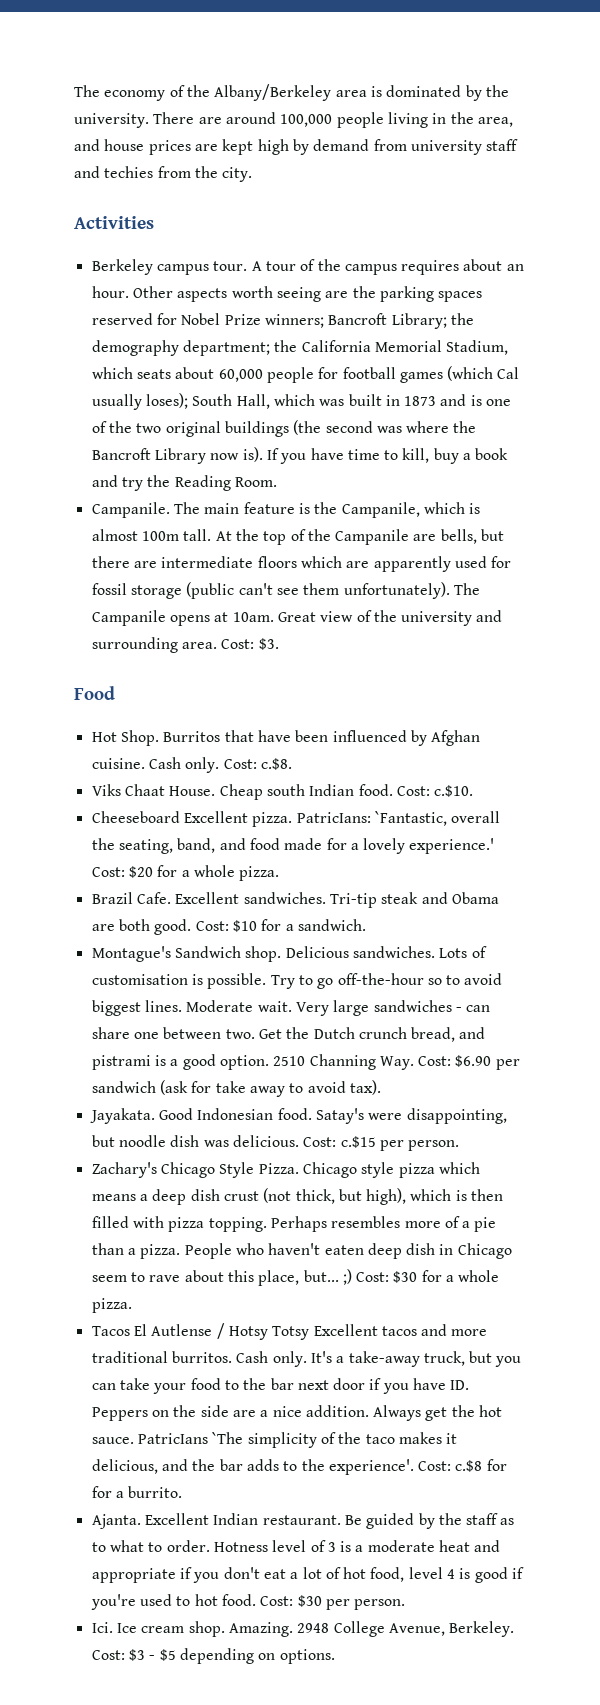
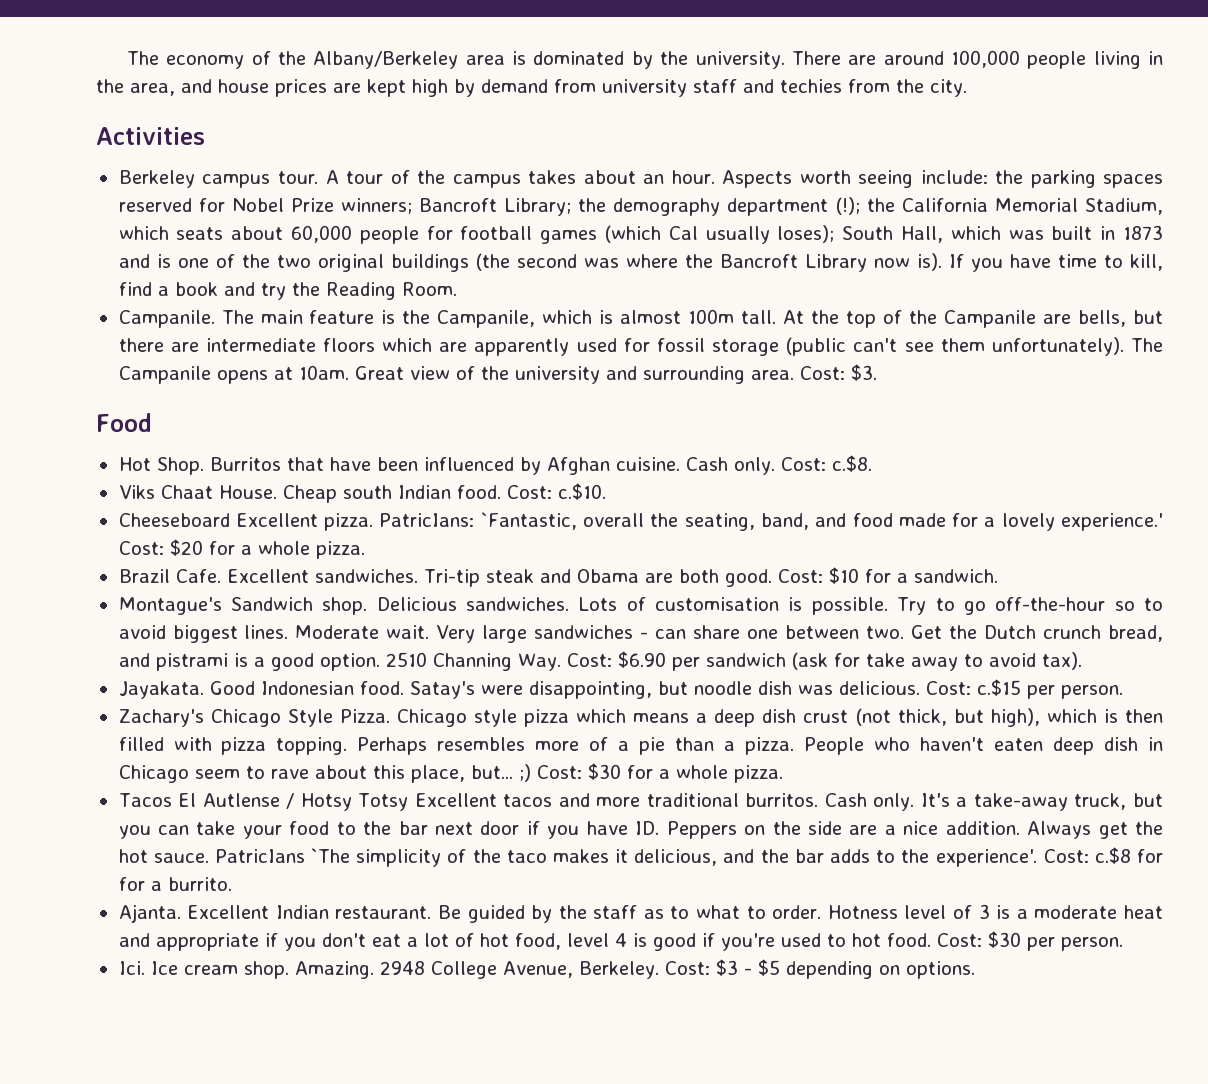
[401,260,460,275] requires -> [528,170,577,184] takes
[132,286,228,302] Other aspects -> [722,170,793,188] Aspects
[325,291,349,298] are -> [920,170,988,184] include:
[182,340,270,356] department; -> [727,197,860,216] department (!);
[433,448,459,464] buy -> [118,282,152,296] find

